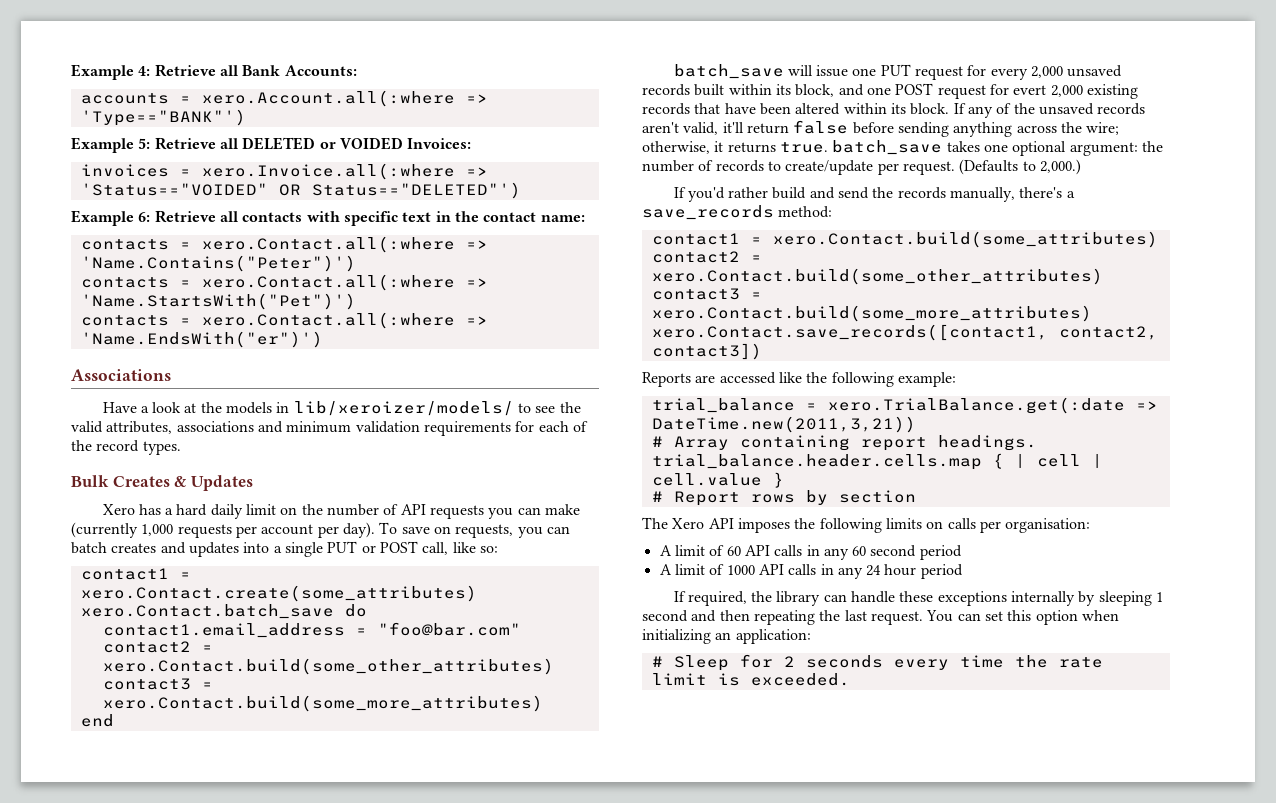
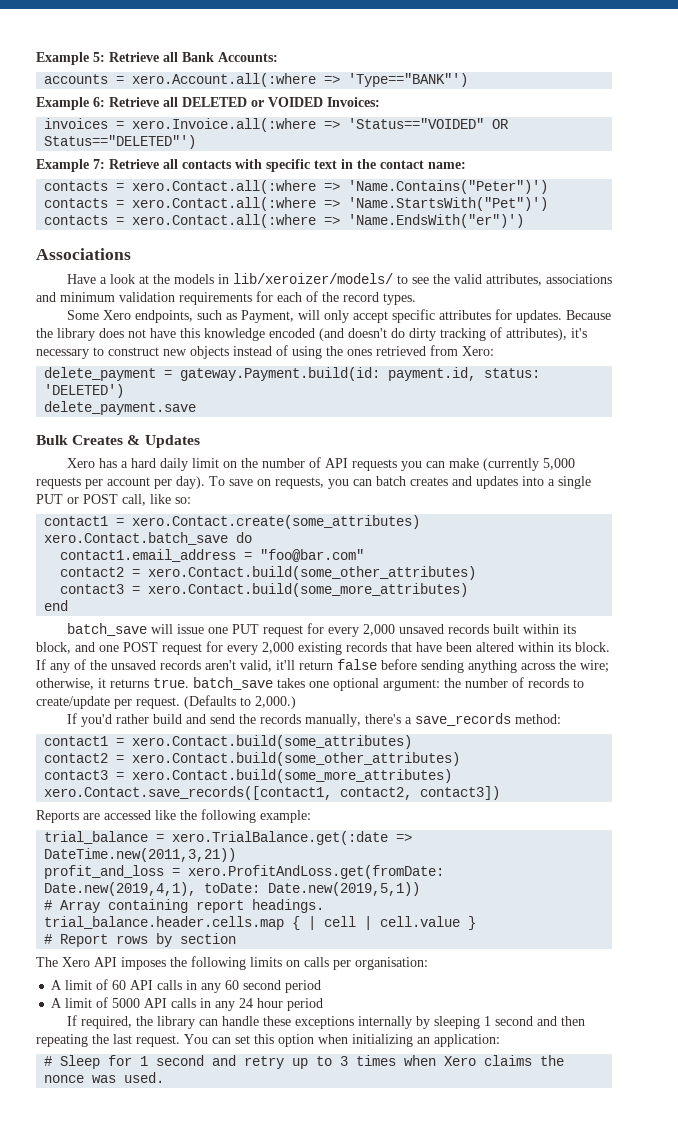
[71,64,151,80] Example 4: -> [36,52,105,65] Example 5:
[138,138,151,149] 5: -> [93,97,105,107] 6:
[138,212,151,222] 6: -> [93,159,105,169] 7:
(181, 448) none -> [66,309,611,323] [36,327,587,341] [36,345,494,359] [44,367,541,381] [44,384,125,398] [44,401,197,415] // Some Xero endpoints, such as Payment, will only accept specific attributes for updates. Because the library does not have this knowledge encoded (and doesn't do dirty tracking of attributes), it's necessary to construct new objects instead of using the ones retrieved from Xero: // delete_payment = gateway.Payment.build(id: payment.id, status: 'DELETED') // delete_payment.save
[141,524,174,536] 1,000 -> [542,458,575,470] 5,000
[1013,85,1047,95] evert -> [227,645,258,655] every
(916, 424) none -> [44,865,445,879] [44,882,421,896] // profit_and_loss = xero.ProfitAndLoss.get(fromDate: Date.new(2019,4,1), toDate: Date.new(2019,5,1))
[726,565,755,575] 1000 -> [112,998,141,1008] 5000
[783,655,1103,670] [651,673,850,686] 2 seconds every time the rate limit is exceeded. -> [140,1055,565,1069] [44,1072,165,1083] 1 second and retry up to 3 times when Xero claims the nonce was used.

